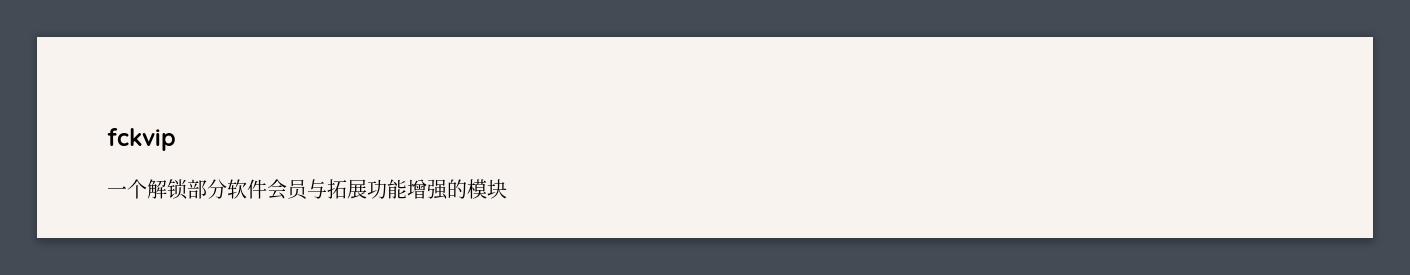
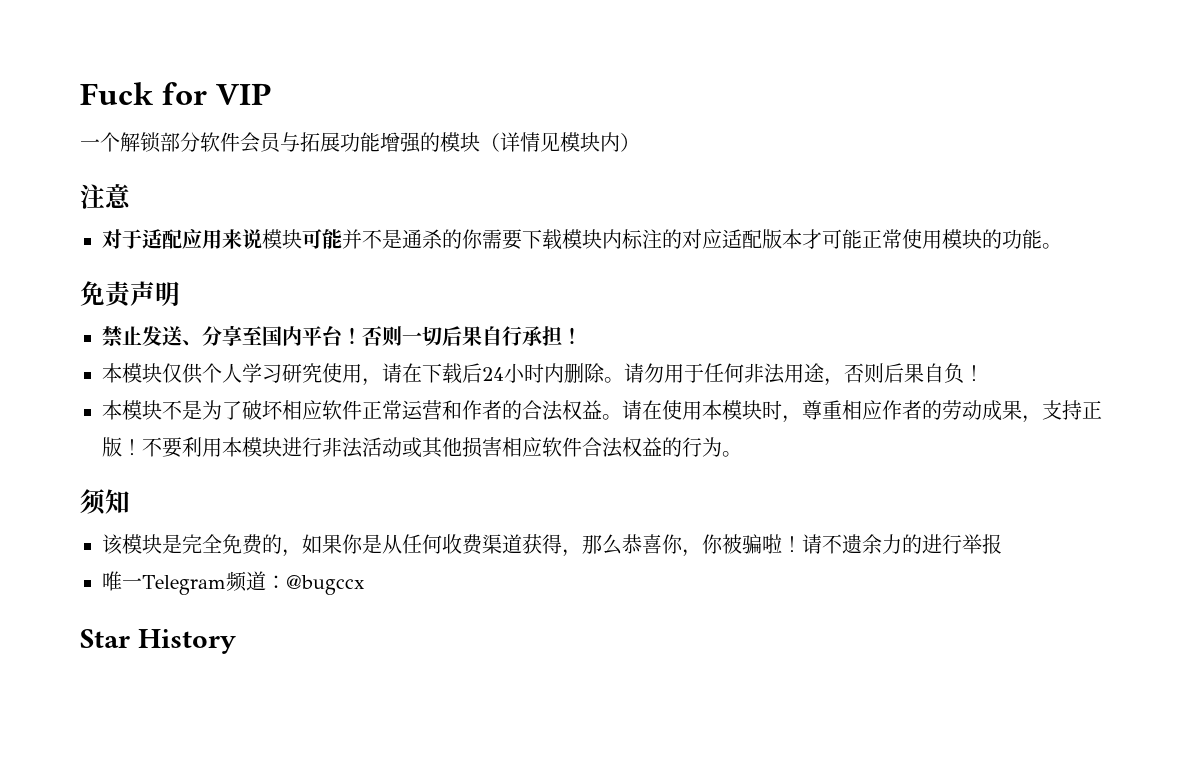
[107,128,176,151] fckvip -> [80,82,271,105] Fuck for VIP
(507, 189) none -> [480,132,640,152] [80,184,131,209] [102,229,1062,250] [80,281,180,308] [102,325,582,347] [102,363,984,386] [102,400,1102,423] [102,437,742,458] [80,489,130,515] [102,534,1002,557] [102,571,365,595] [80,629,236,654] （详情见模块内） // 注意 // 对于适配应用来说模块可能并不是通杀的你需要下载模块内标注的对应适配版本才可能正常使用模块的功能。 // 免责声明 // 禁止发送、分享至国内平台！否则一切后果自行承担！ // 本模块仅供个人学习研究使用，请在下载后24小时内删除。请勿用于任何非法用途，否则后果自负！ // 本模块不是为了破坏相应软件正常运营和作者的合法权益。请在使用本模块时，尊重相应作者的劳动成果，支持正版！不要利用本模块进行非法活动或其他损害相应软件合法权益的行为。 // 须知 // 该模块是完全免费的，如果你是从任何收费渠道获得，那么恭喜你，你被骗啦！请不遗余力的进行举报 // 唯一Telegram频道：@bugccx // Star History

